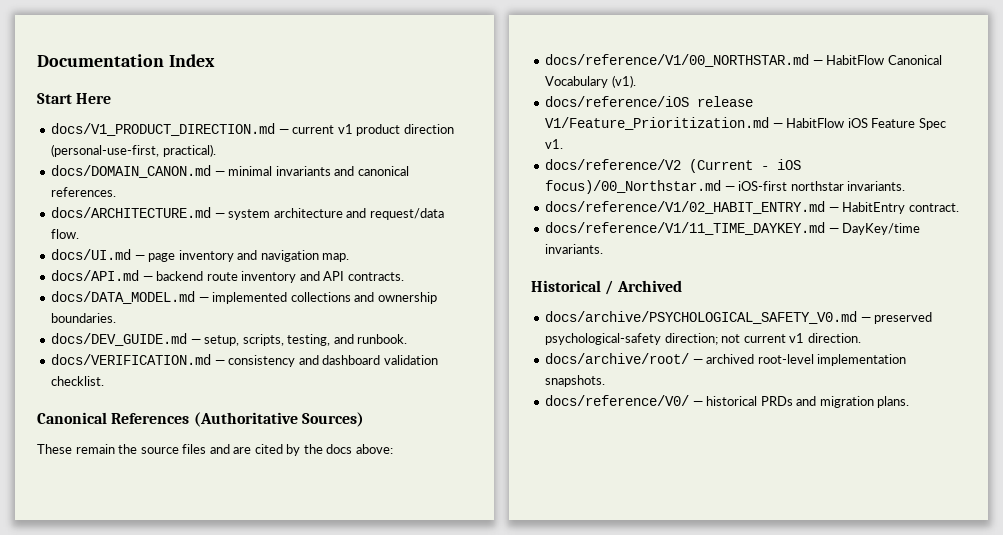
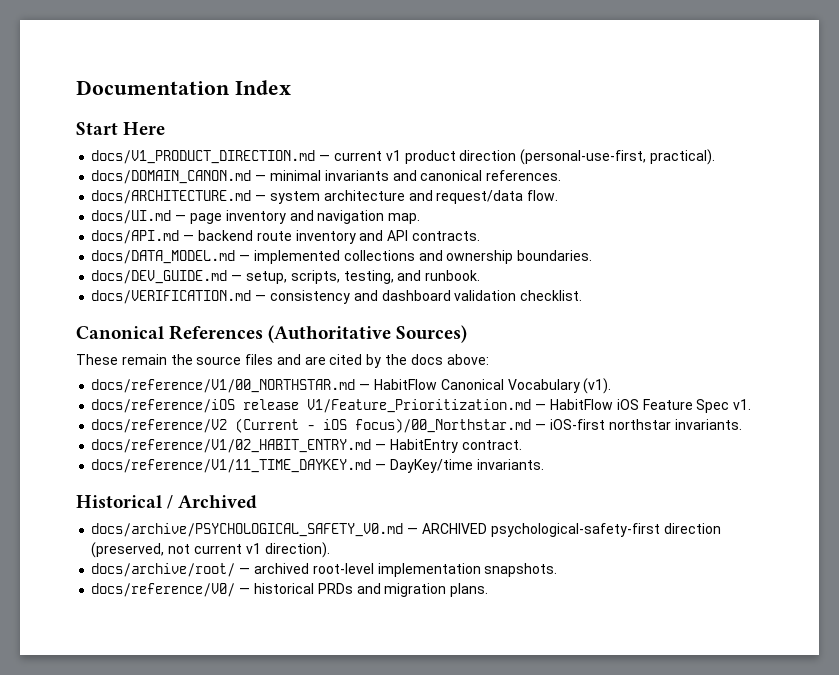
[874,312,933,324] [545,333,718,345] preserved psychological-safety direction; -> [421,523,721,537] [91,542,165,558] ARCHIVED psychological-safety-first direction (preserved,
[807,333,861,343] direction. -> [264,542,330,558] direction).

